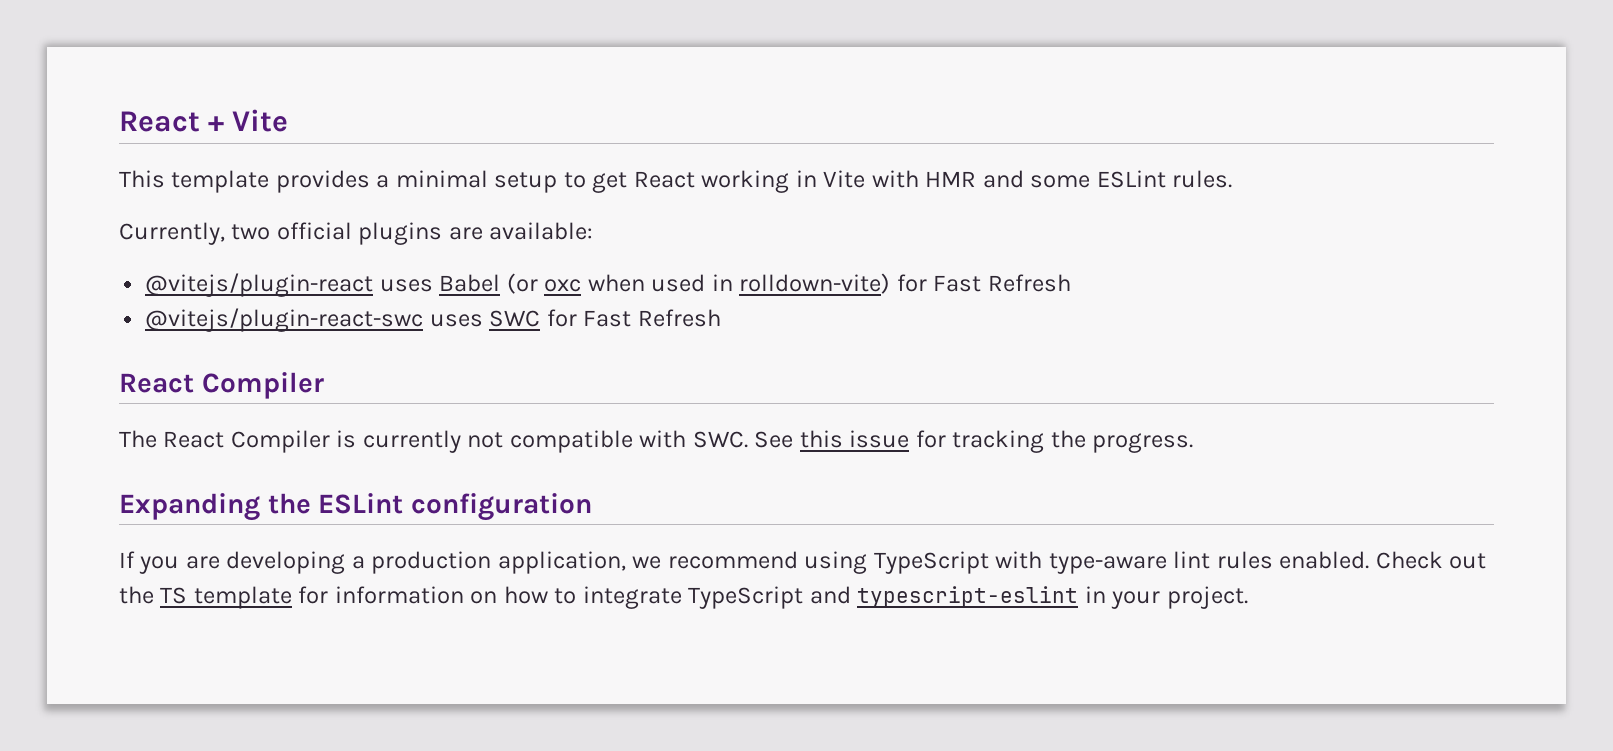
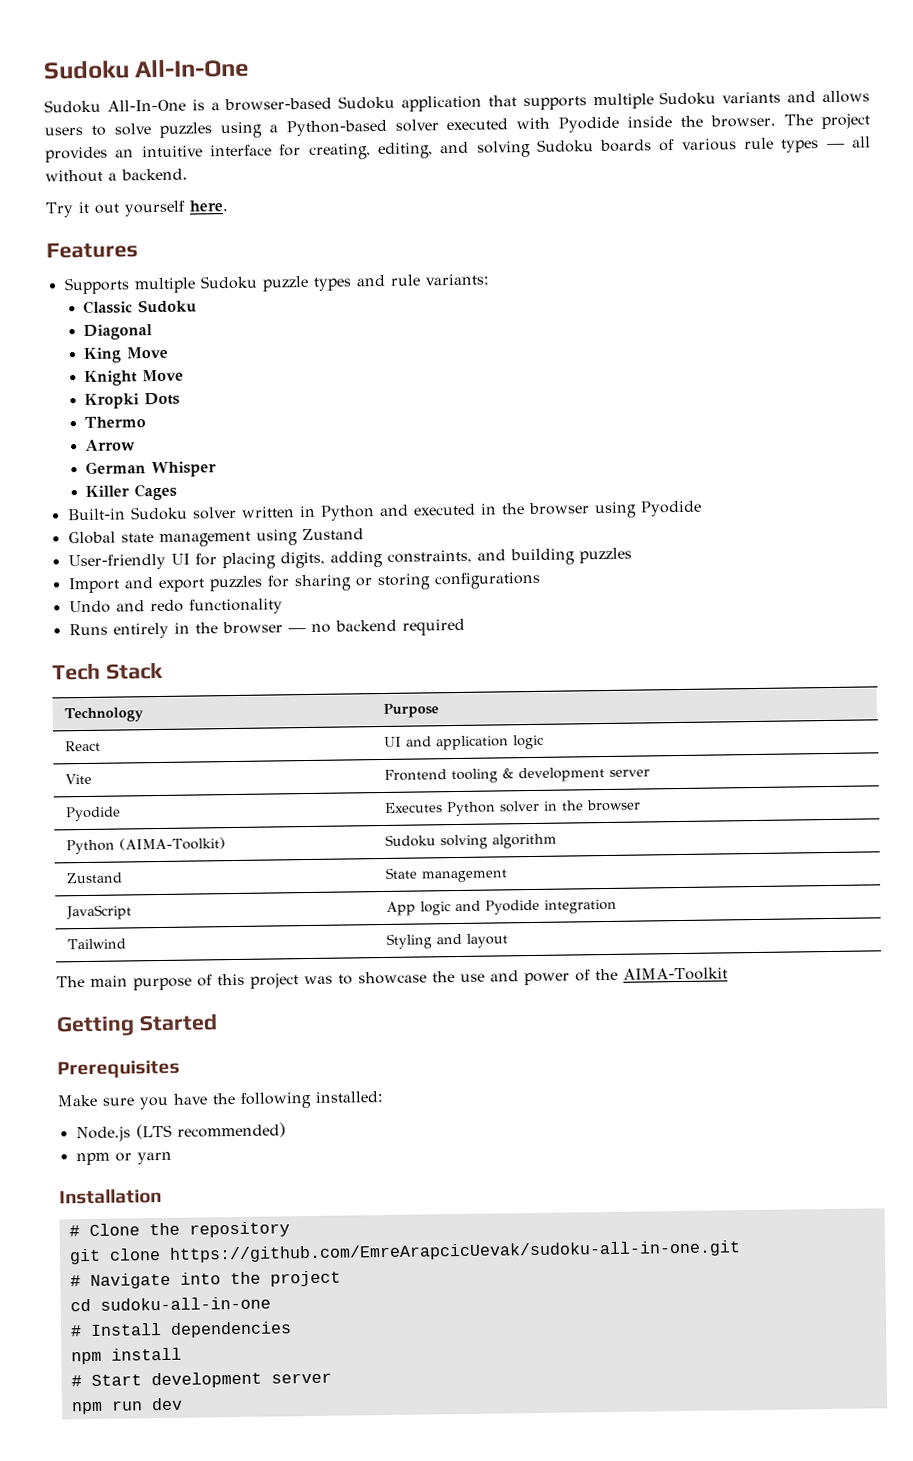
[119,109,289,132] [119,170,1233,193] [119,222,594,245] [145,273,1071,297] [145,308,721,332] [119,372,324,399] [119,430,1194,453] [119,493,592,521] [119,551,1487,574] [119,586,1248,609] React + Vite // This template provides a minimal setup to get React working in Vite with HMR and some ESLint rules. // Currently, two official plugins are available: // @vitejs/plugin-react uses Babel (or oxc when used in rolldown-vite) for Fast Refresh // @vitejs/plugin-react-swc uses SWC for Fast Refresh // React Compiler // The React Compiler is currently not compatible with SWC. See this issue for tracking the progress. // Expanding the ESLint configuration // If you are developing a production application, we recommend using TypeScript with type-aware lint rules enabled. Check out the TS template for information on how to integrate TypeScript and typescript-eslint in your project. -> [43,58,250,80] [44,90,870,114] [44,113,871,139] [45,136,871,163] [45,168,188,183] [45,200,228,218] [46,242,138,259] [63,273,490,295] [83,299,198,314] [83,324,153,340] [83,346,169,363] [84,369,185,386] [84,392,181,409] [84,416,147,428] [85,439,137,451] [85,461,218,478] [85,483,178,501] [66,500,702,521] [67,528,364,547] [67,547,632,571] [67,571,541,594] [68,598,283,615] [68,618,465,639] [52,661,163,681] [64,707,145,723] [383,703,440,718] [65,740,102,752] [384,734,545,751] [65,773,93,785] [384,767,651,784] [65,806,122,822] [384,799,642,817] [66,837,227,855] [385,833,558,850] [66,872,124,884] [385,867,509,883] [66,904,133,921] [386,898,618,916] [67,938,127,950] [386,933,509,949] [56,967,728,991] [56,1013,218,1037] [57,1059,180,1079] [57,1091,383,1110] [75,1122,286,1143] [75,1151,172,1166] [59,1188,162,1205] [68,1221,290,1238] [68,1240,741,1265] [69,1270,341,1289] [69,1296,271,1312] [69,1321,292,1338] [70,1347,182,1365] [70,1371,332,1389] [70,1397,183,1415] Sudoku All-In-One // Sudoku All-In-One is a browser-based Sudoku application that supports multiple Sudoku variants and allows users to solve puzzles using a Python-based solver executed with Pyodide inside the browser. The project provides an intuitive interface for creating, editing, and solving Sudoku boards of various rule types — all without a backend. // Try it out yourself here. // Features // Supports multiple Sudoku puzzle types and rule variants: // Classic Sudoku // Diagonal // King Move // Knight Move // Kropki Dots // Thermo // Arrow // German Whisper // Killer Cages // Built-in Sudoku solver written in Python and executed in the browser using Pyodide // Global state management using Zustand // User-friendly UI for placing digits, adding constraints, and building puzzles // Import and export puzzles for sharing or storing configurations // Undo and redo functionality // Runs entirely in the browser — no backend required // Tech Stack // Technology | Purpose // React | UI and application logic // Vite | Frontend tooling & development server // Pyodide | Executes Python solver in the browser // Python (AIMA-Toolkit) | Sudoku solving algorithm // Zustand | State management // JavaScript | App logic and Pyodide integration // Tailwind | Styling and layout // The main purpose of this project was to showcase the use and power of the AIMA-Toolkit // Getting Started // Prerequisites // Make sure you have the following installed: // Node.js (LTS recommended) // npm or yarn // Installation // # Clone the repository // git clone https://github.com/EmreArapcicUevak/sudoku-all-in-one.git // # Navigate into the project // cd sudoku-all-in-one // # Install dependencies // npm install // # Start development server // npm run dev

